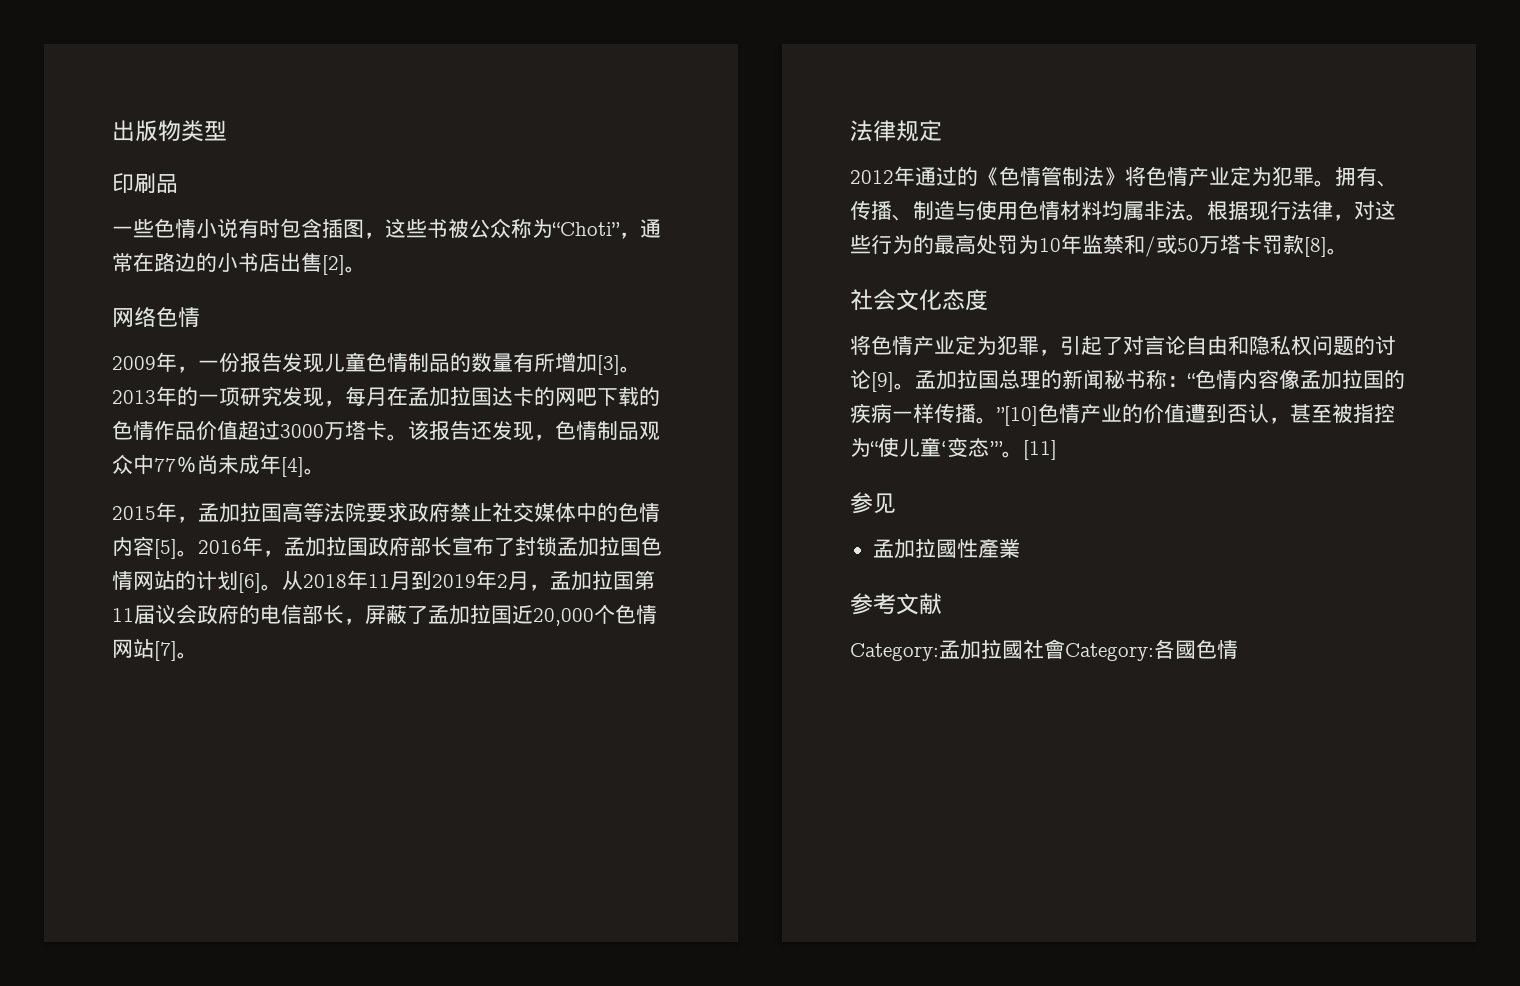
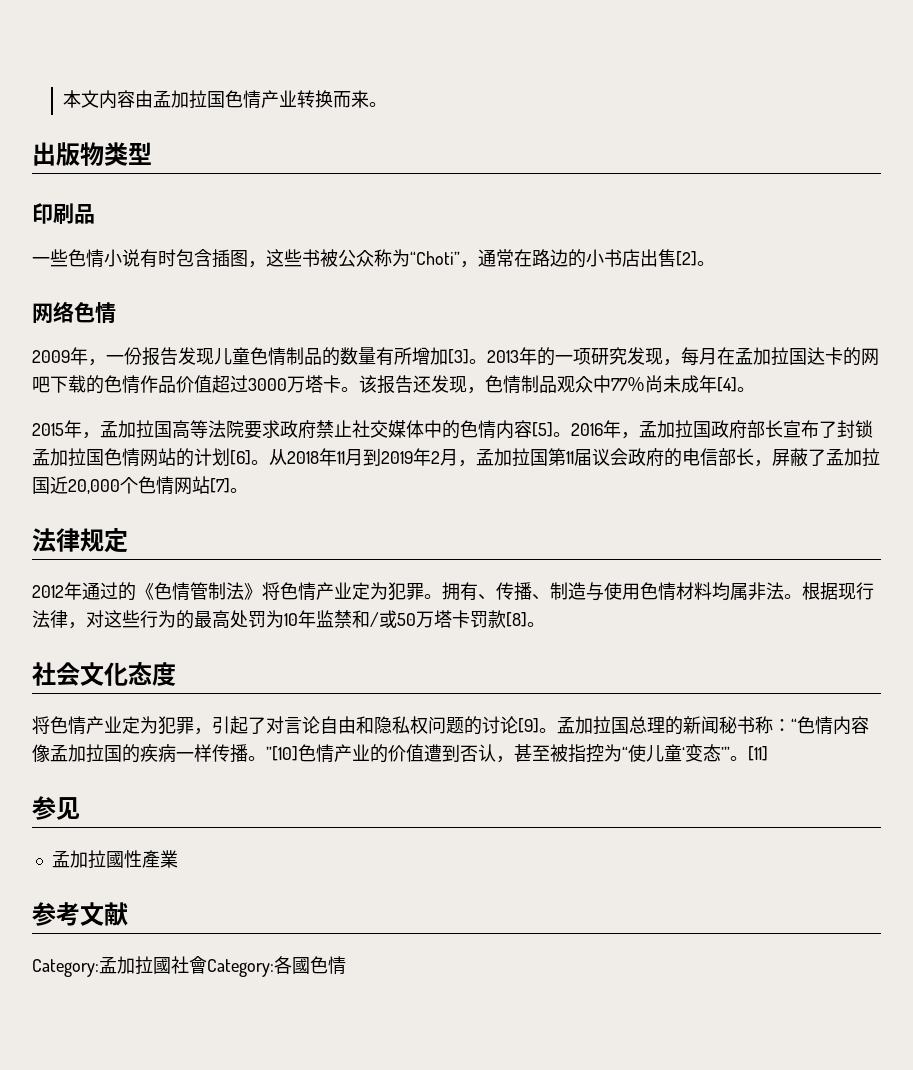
(112, 131) none -> [63,90,388,109] 本文内容由孟加拉国色情产业转换而来。 //

